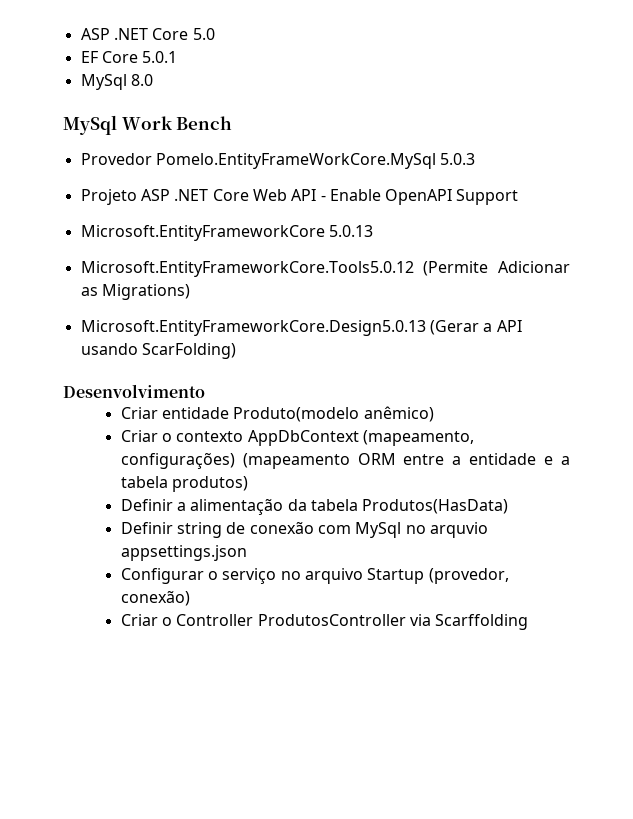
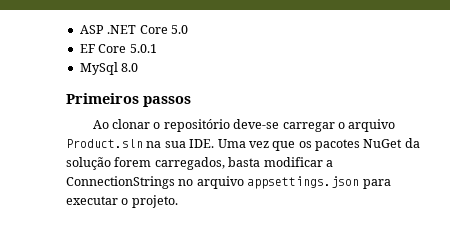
[63,115,233,135] [80,153,476,169] [80,189,519,205] [80,225,373,241] [80,261,570,277] [80,284,190,300] [80,320,522,336] [80,343,236,359] [63,384,205,398] [120,406,434,422] [120,430,475,446] [120,452,570,469] [120,476,249,492] [120,498,509,515] [120,521,488,538] [120,545,247,561] [120,568,509,584] [120,590,190,606] [120,614,529,630] MySql Work Bench // Provedor Pomelo.EntityFrameWorkCore.MySql 5.0.3 // Projeto ASP .NET Core Web API - Enable OpenAPI Support // Microsoft.EntityFrameworkCore 5.0.13 // Microsoft.EntityFrameworkCore.Tools5.0.12 (Permite Adicionar as Migrations) // Microsoft.EntityFrameworkCore.Design5.0.13 (Gerar a API usando ScarFolding) // Desenvolvimento // Criar entidade Produto(modelo anêmico) // Criar o contexto AppDbContext (mapeamento, configurações) (mapeamento ORM entre a entidade e a tabela produtos) // Definir a alimentação da tabela Produtos(HasData) // Definir string de conexão com MySql no arquvio appsettings.json // Configurar o serviço no arquivo Startup (provedor, conexão) // Criar o Controller ProdutosController via Scarffolding -> [66,93,191,107] [92,119,396,132] [66,138,420,151] [66,157,333,170] [66,176,391,189] [66,195,178,208] Primeiros passos // Ao clonar o repositório deve-se carregar o arquivo Product.sln na sua IDE. Uma vez que os pacotes NuGet da solução forem carregados, basta modificar a ConnectionStrings no arquivo appsettings.json para executar o projeto.

